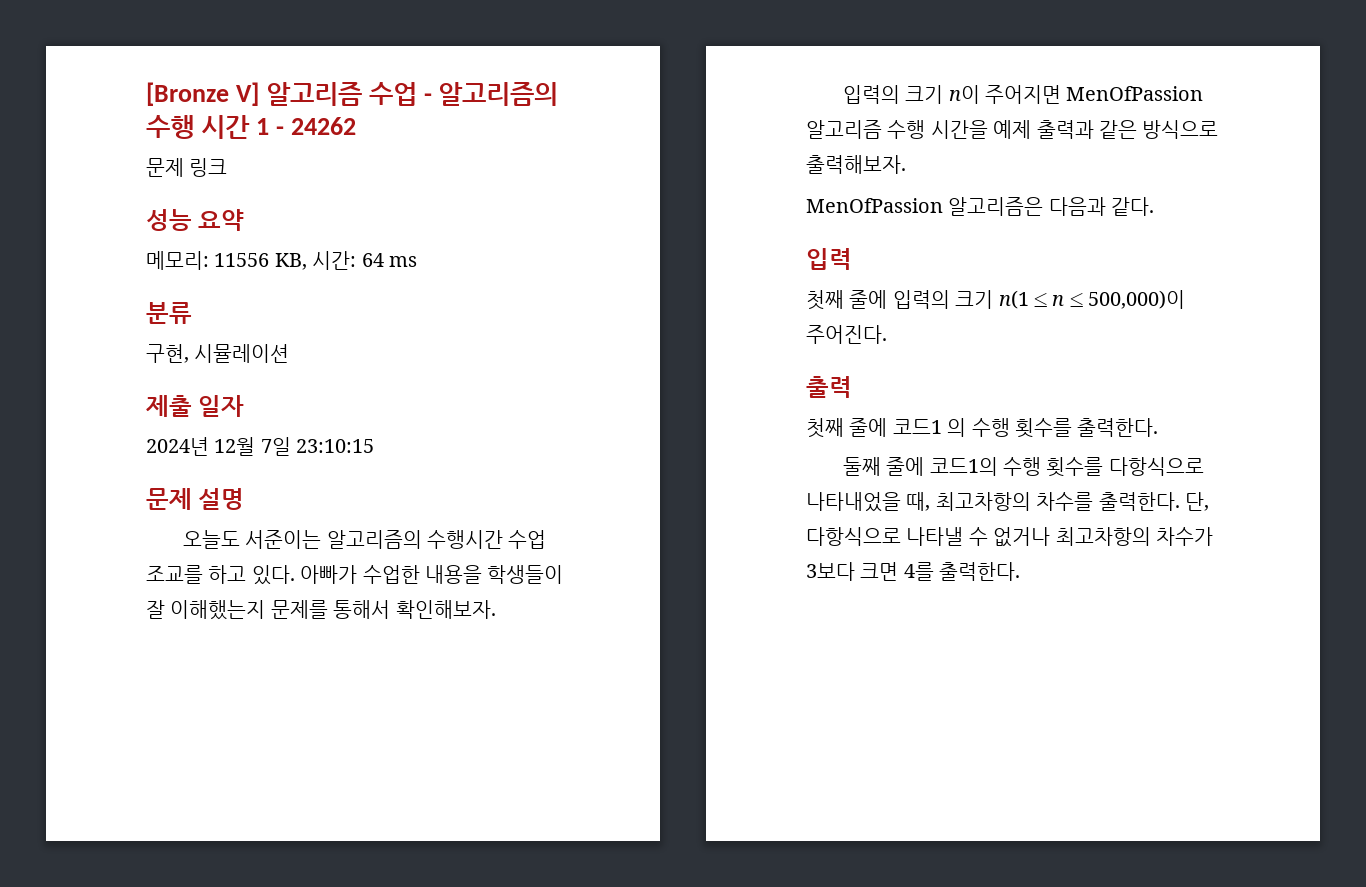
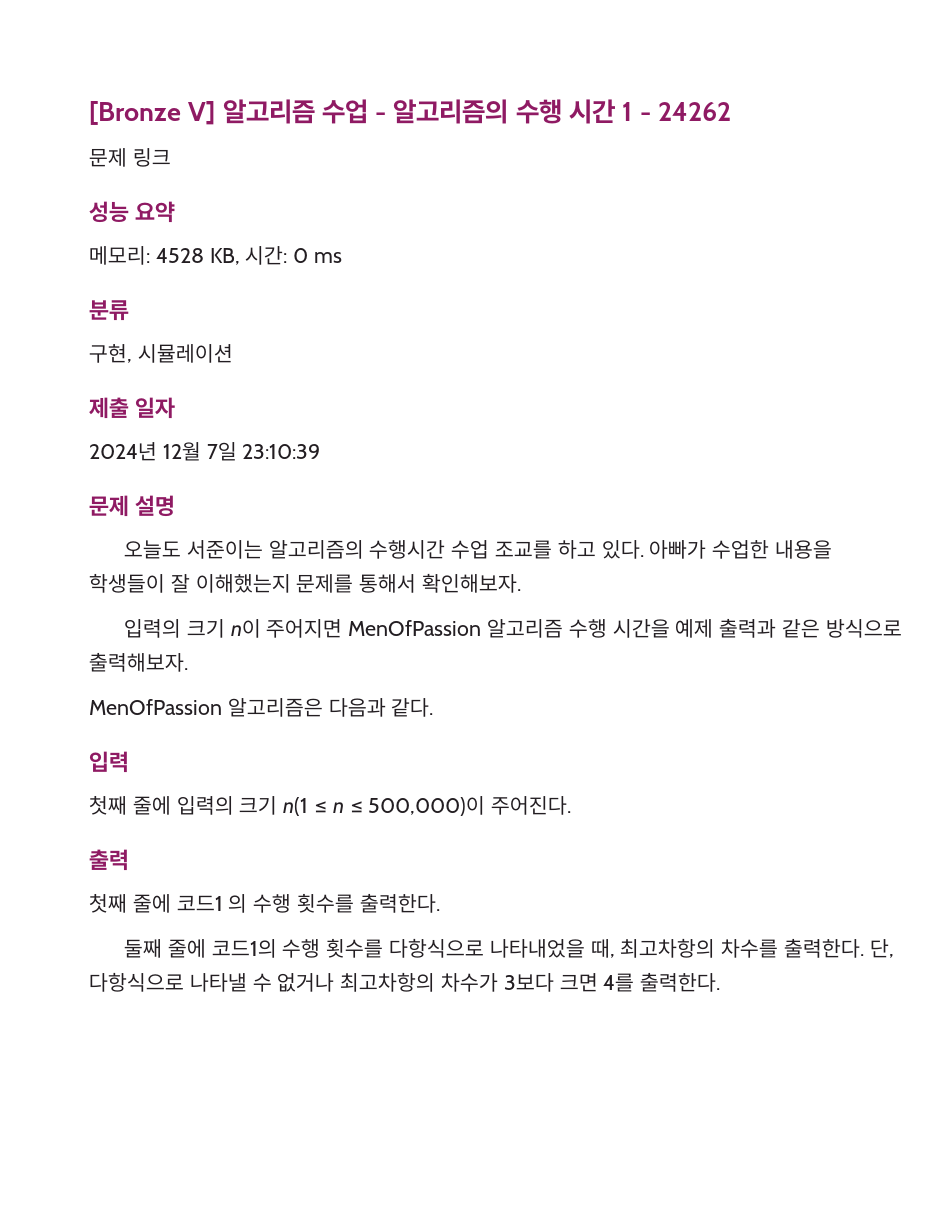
[214,253,270,267] 11556 -> [155,248,204,263] 4528
[361,253,384,267] 64 -> [293,248,309,263] 0
[296,439,375,453] 23:10:15 -> [242,444,321,459] 23:10:39

